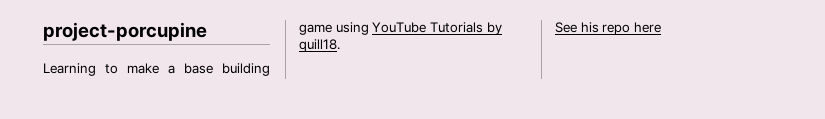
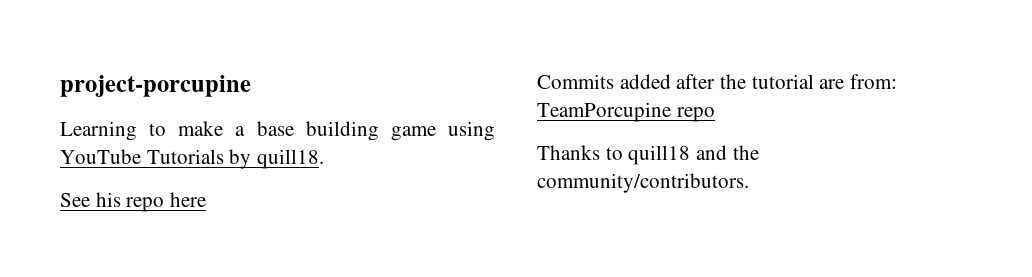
(661, 27) none -> [537,74,898,89] [537,102,715,122] [537,145,759,165] [537,173,749,193] // Commits added after the tutorial are from: TeamPorcupine repo // Thanks to quill18 and the community/contributors.

